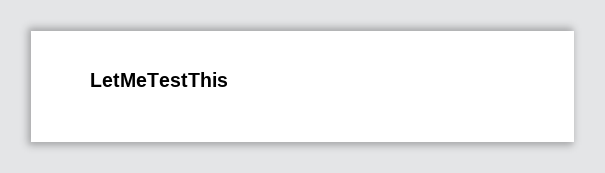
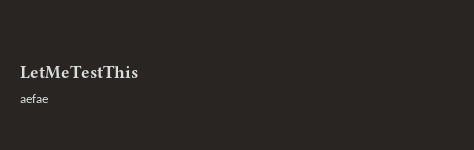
(228, 79) none -> [20,94,48,103] // aefae

